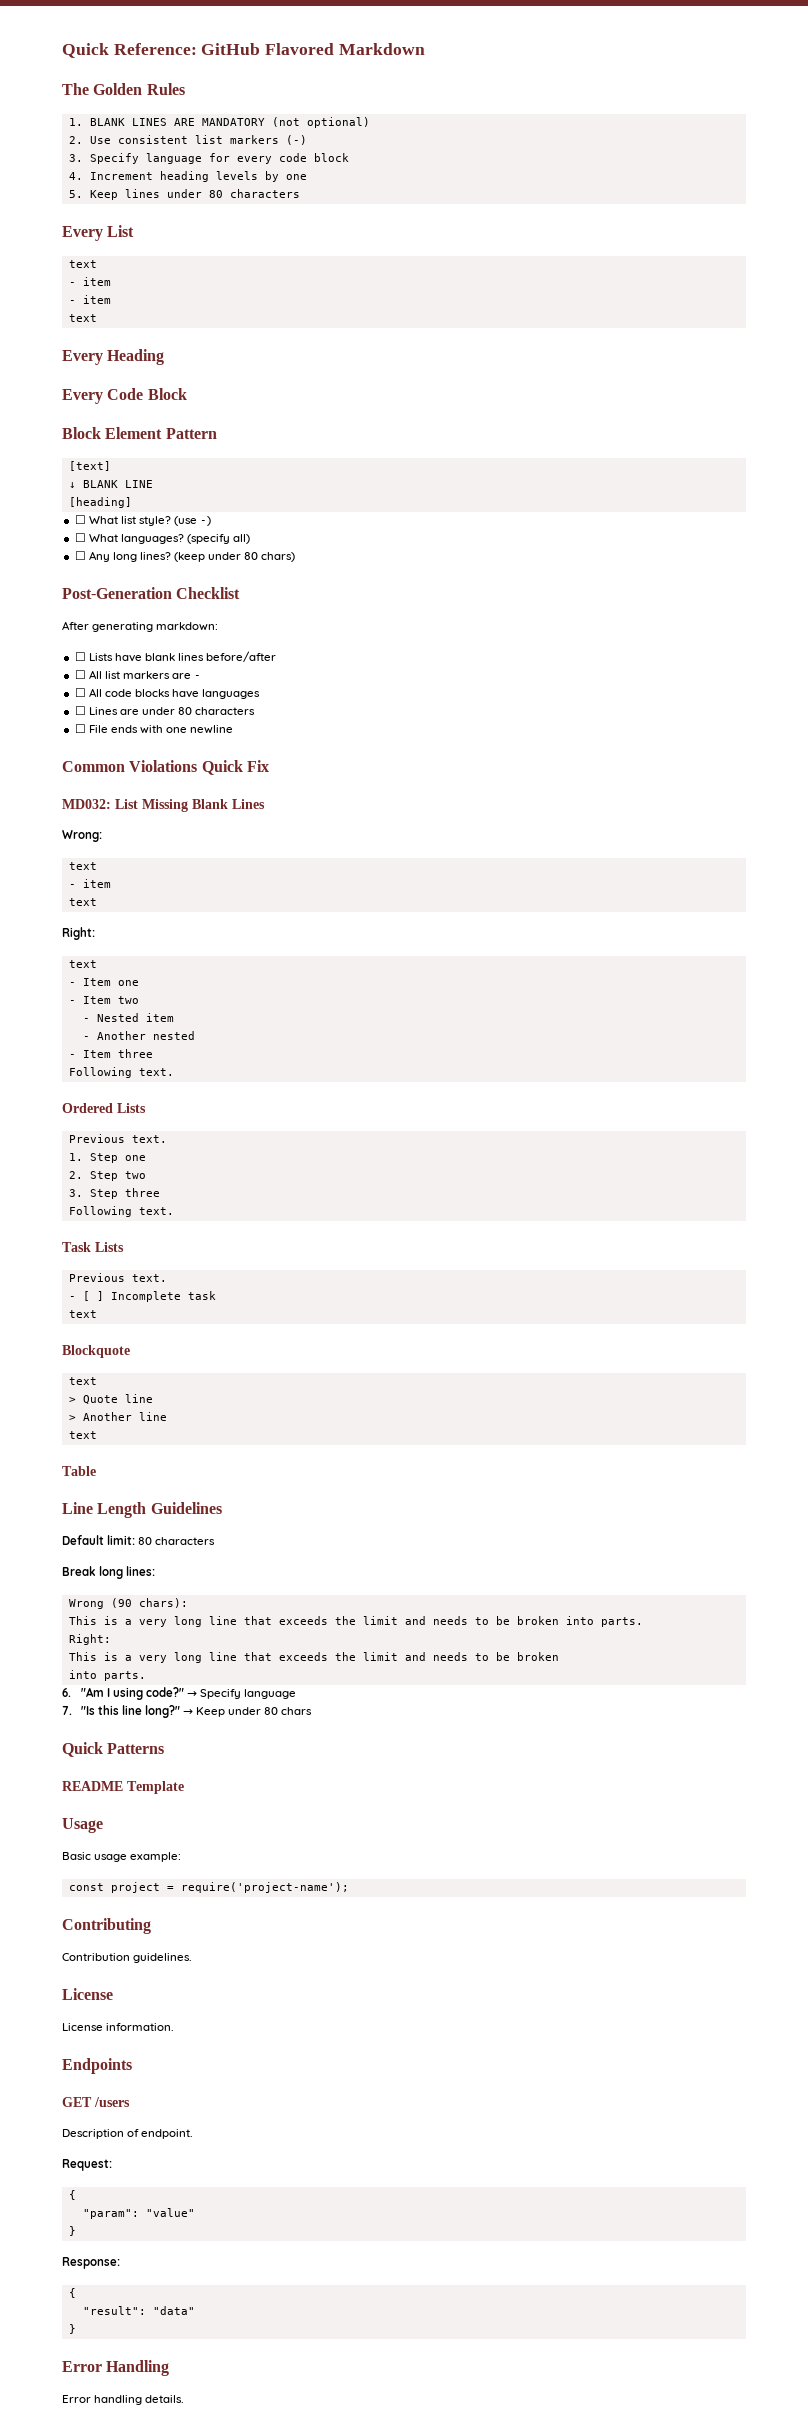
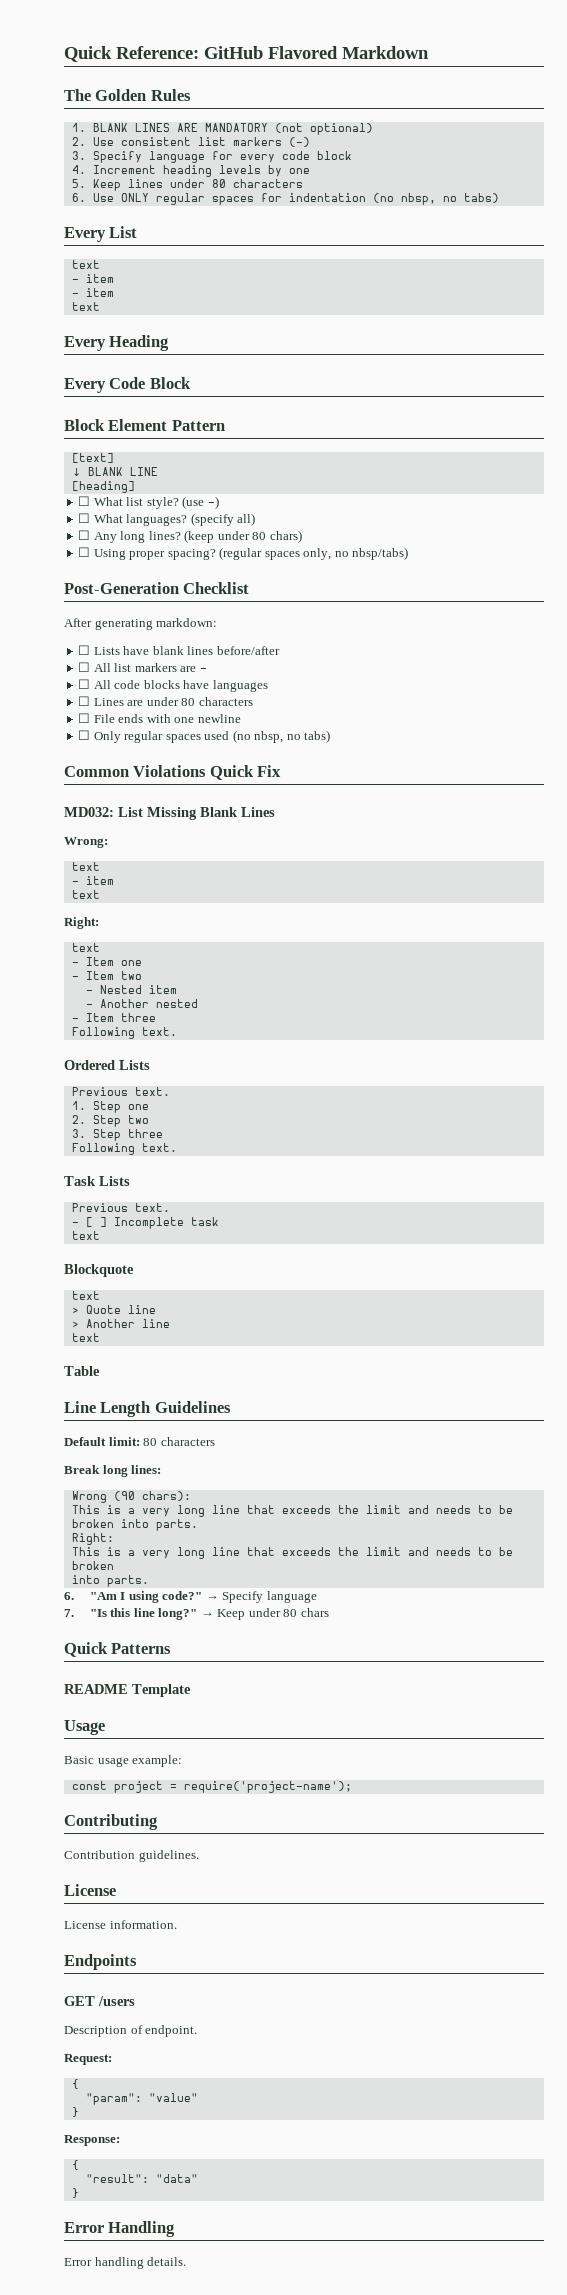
(300, 193) none -> [71,193,499,205] // 6. Use ONLY regular spaces for indentation (no nbsp, no tabs)
(296, 557) none -> [78,547,409,560] // ☐ Using proper spacing? (regular spaces only, no nbsp/tabs)
(234, 729) none -> [78,730,331,743] // ☐ Only regular spaces used (no nbsp, no tabs)

